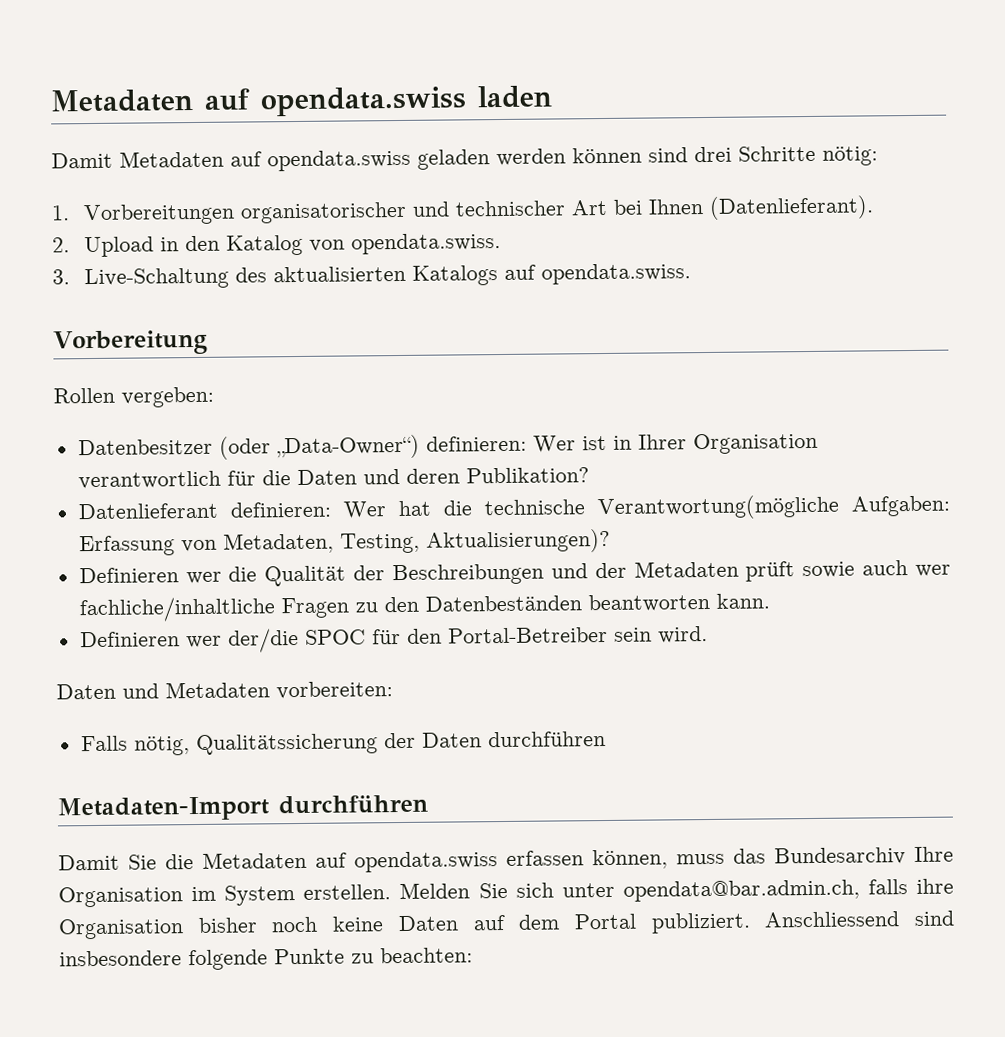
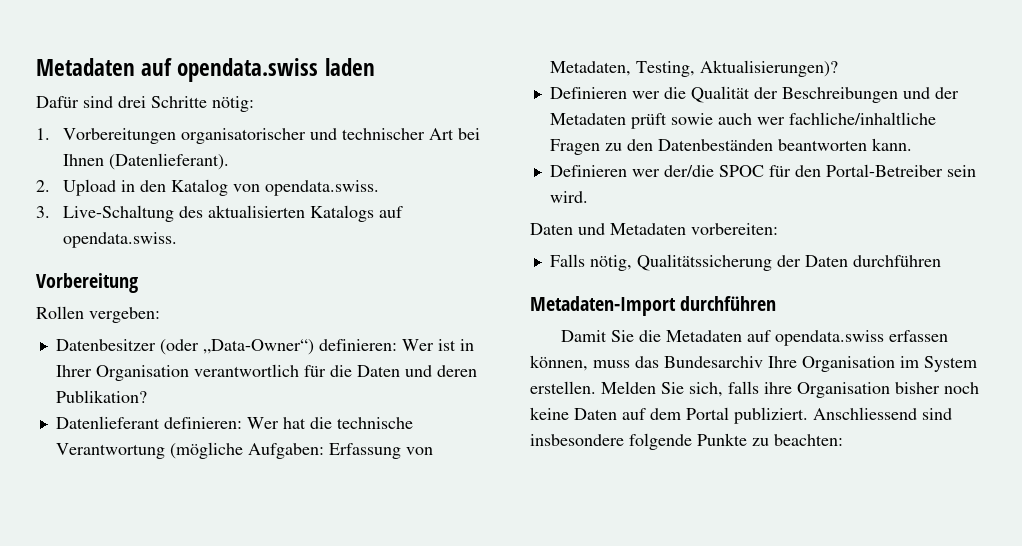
[51,147,642,172] Damit Metadaten auf opendata.swiss geladen werden können -> [36,96,79,108] Dafür
[596,494,840,521] Verantwortung(mögliche -> [55,442,243,459] Verantwortung (mögliche
[515,879,860,902] sich unter opendata@bar.admin.ch, -> [689,382,723,397] sich,

